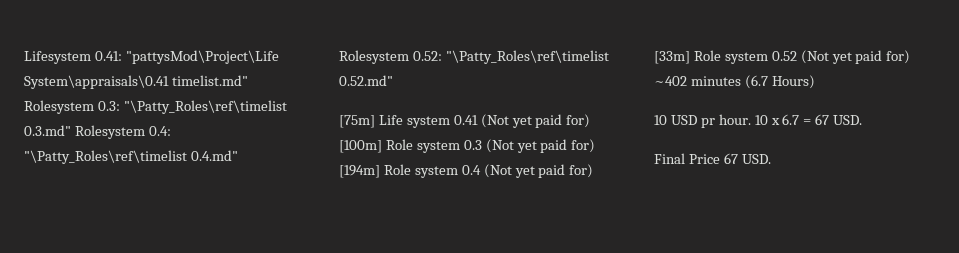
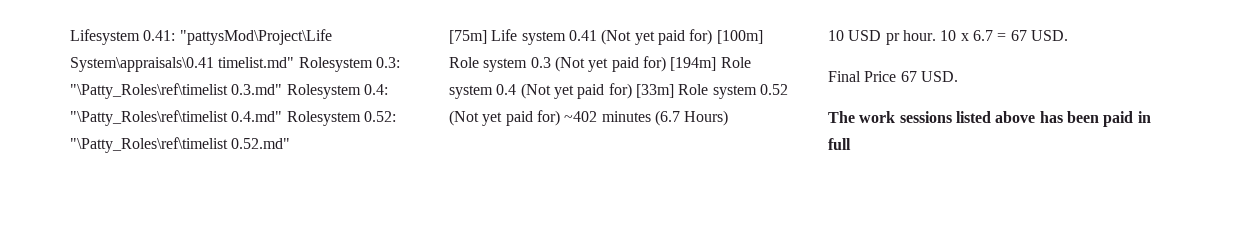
(771, 159) none -> [828,111,1151,127] [828,138,851,150] // The work sessions listed above has been paid in full

